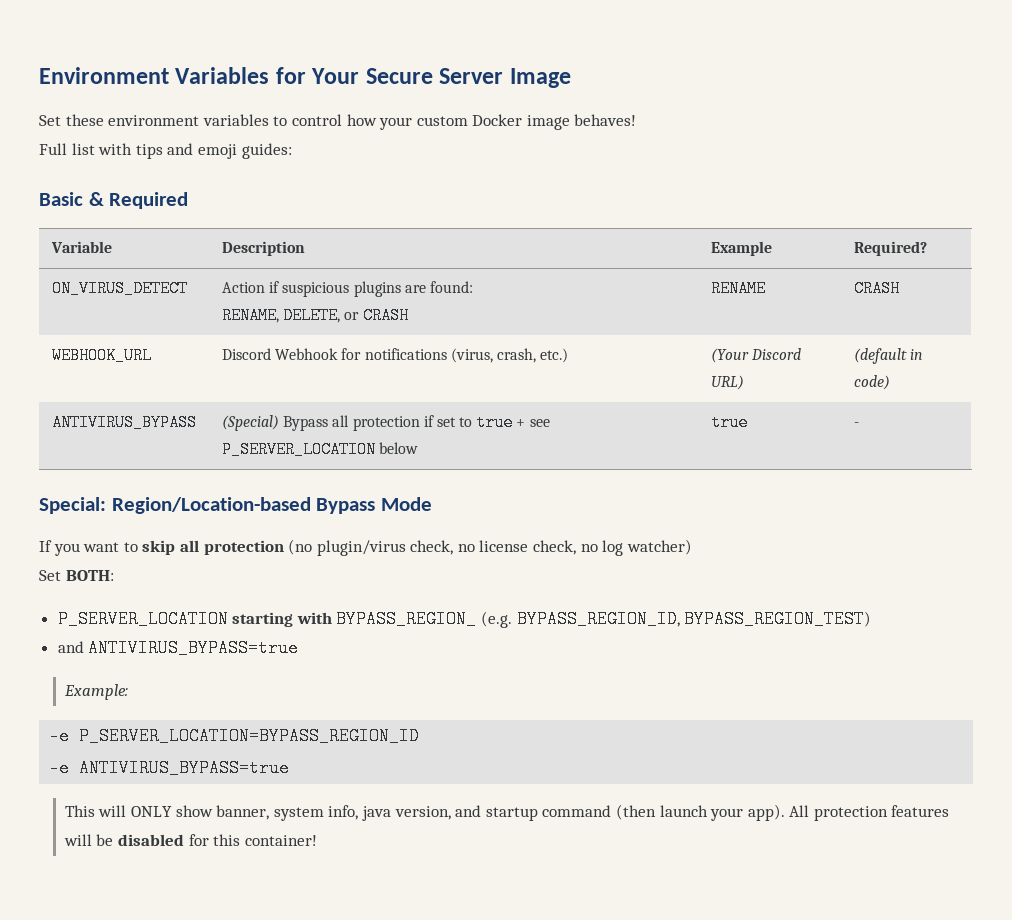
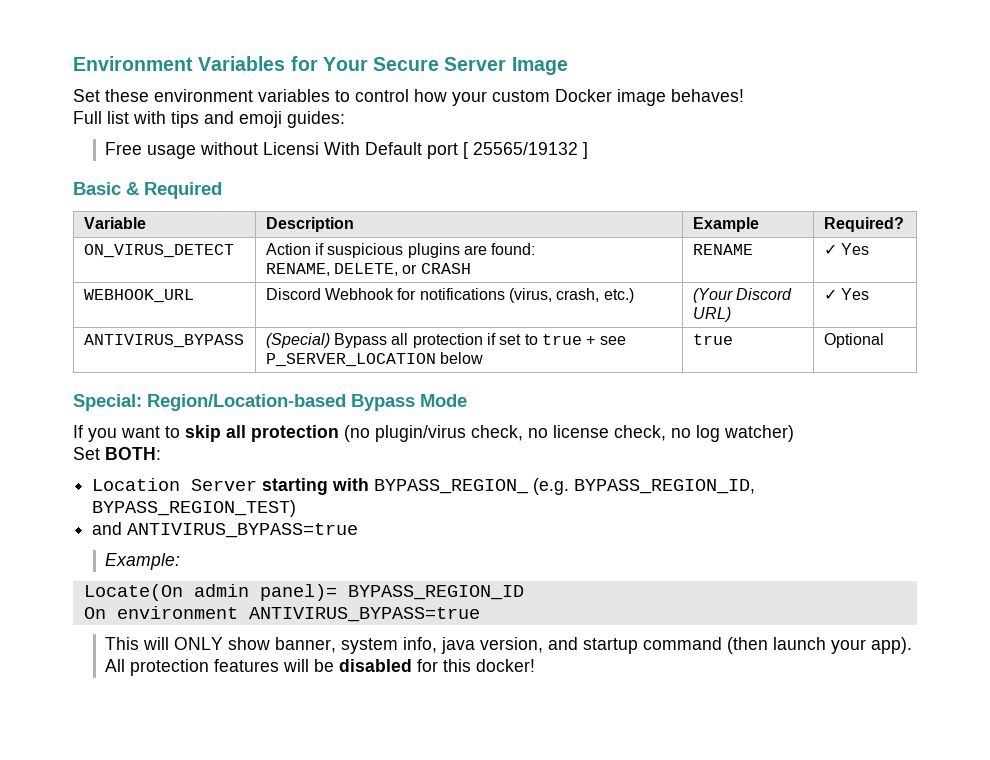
(292, 151) none -> [105,142,589,159] // Free usage without Licensi With Default port [ 25565/19132 ]
[853,280,900,297] CRASH -> [823,243,870,255] ✓ Yes
[853,348,924,364] [853,375,890,390] (default in code) -> [823,288,870,300] ✓ Yes
[853,422,859,427] - -> [823,333,884,348] Optional
[57,610,228,628] P_SERVER_LOCATION -> [92,478,258,491] Location Server
[49,727,420,745] [49,759,70,777] -e P_SERVER_LOCATION=BYPASS_REGION_ID // -e -> [83,584,524,601] [83,606,238,619] Locate(On admin panel)= BYPASS_REGION_ID // On environment
[244,835,317,846] container! -> [476,659,536,672] docker!

